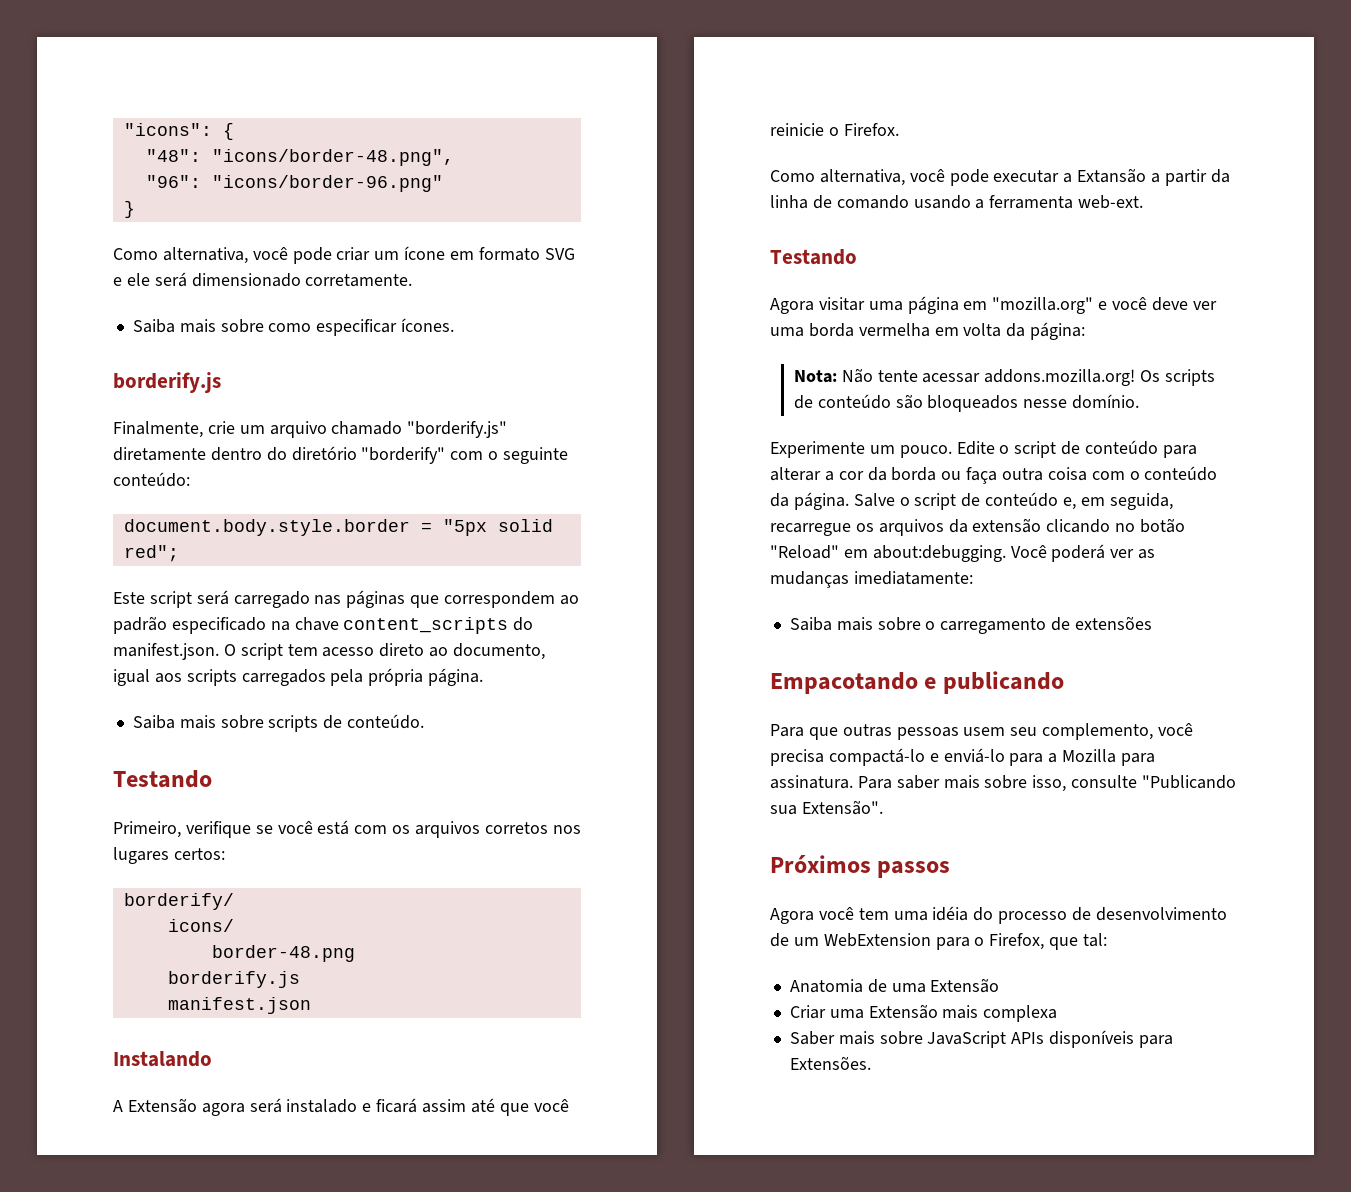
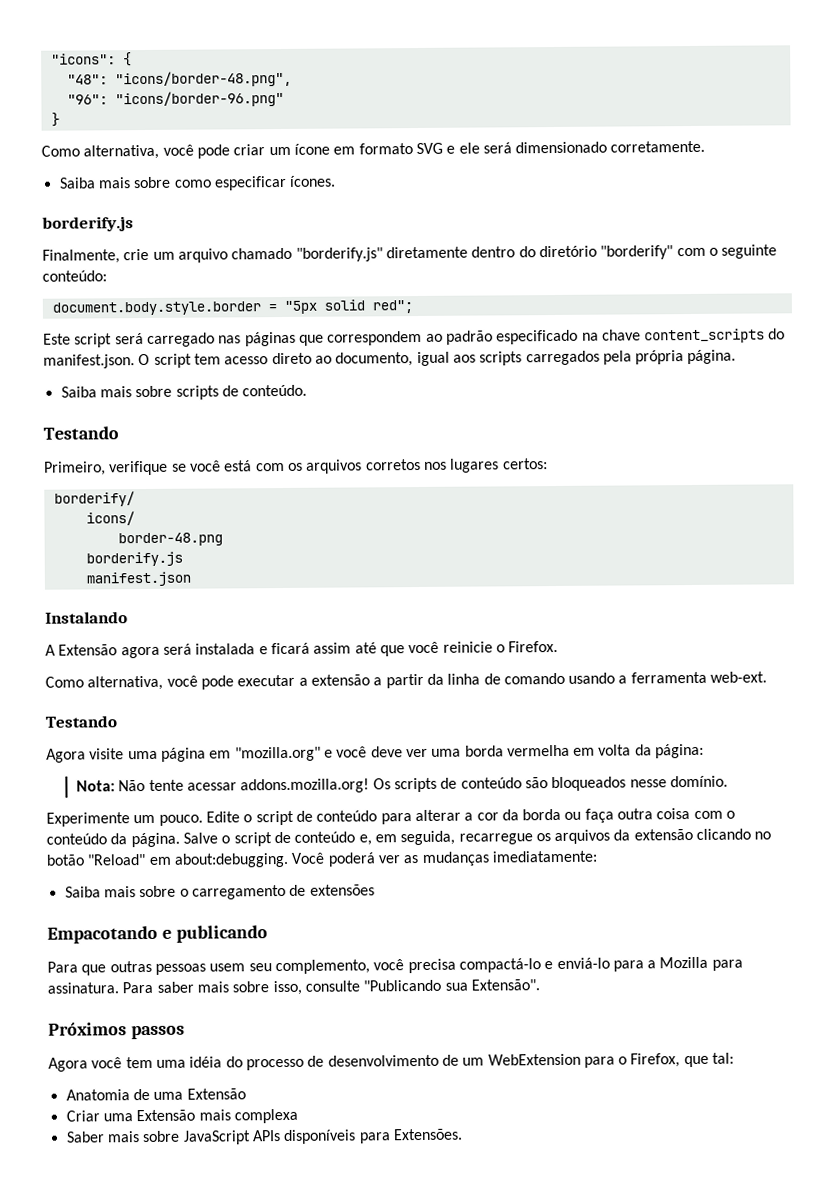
[286,1099,358,1113] instalado -> [195,643,256,655] instalada
[1077,168,1147,183] Extansão -> [310,674,370,686] extensão
[818,297,865,311] visitar -> [89,748,125,760] visite

